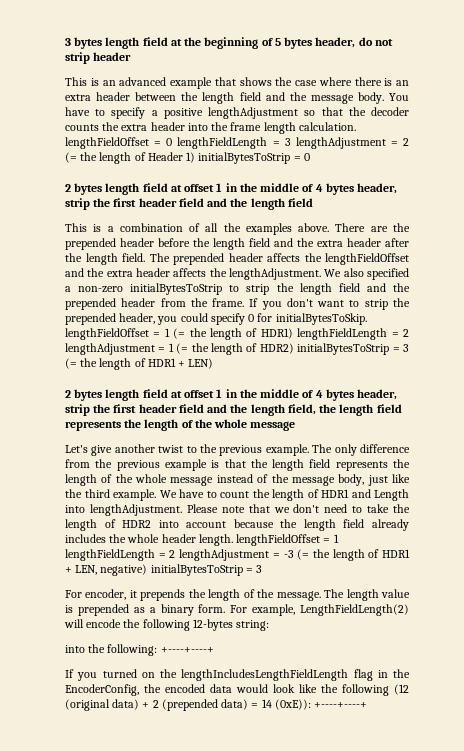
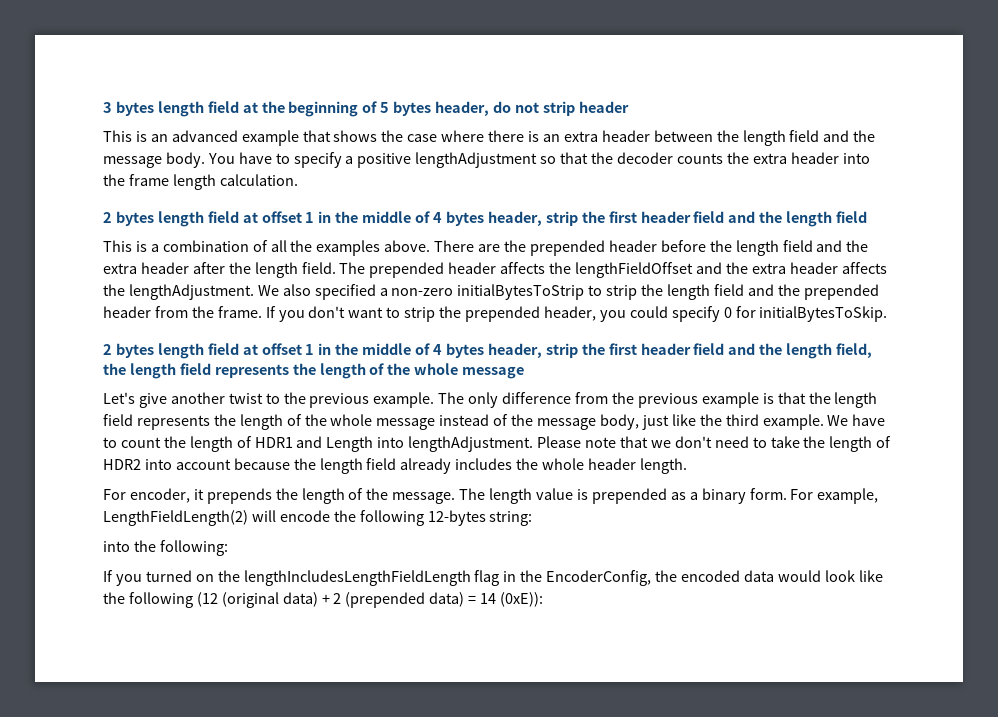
[65,137,409,149] [65,152,310,164] lengthFieldOffset = 0 lengthFieldLength = 3 lengthAdjustment = 2 (= the length of Header 1) initialBytesToStrip = 0 -> (298, 180) none
[65,328,409,340] [65,343,409,355] [65,358,214,370] lengthFieldOffset = 1 (= the length of HDR1) lengthFieldLength = 2 lengthAdjustment = 1 (= the length of HDR2) initialBytesToStrip = 3 (= the length of HDR1 + LEN) -> (888, 314) none
[236,534,339,546] [65,549,410,561] [65,564,263,576] lengthFieldOffset = 1 lengthFieldLength = 2 lengthAdjustment = -3 (= the length of HDR1 + LEN, negative) initialBytesToStrip = 3 -> (687, 466) none
[160,647,214,653] +----+----+ -> (228, 548) none
[314,702,368,708] +----+----+ -> (544, 599) none

